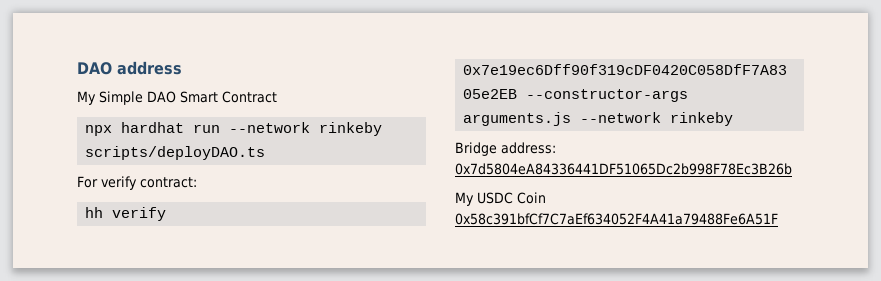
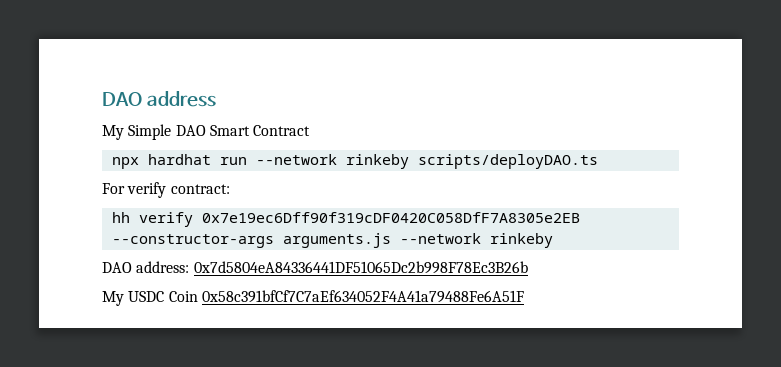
[455,142,497,156] Bridge -> [102,262,132,273] DAO

